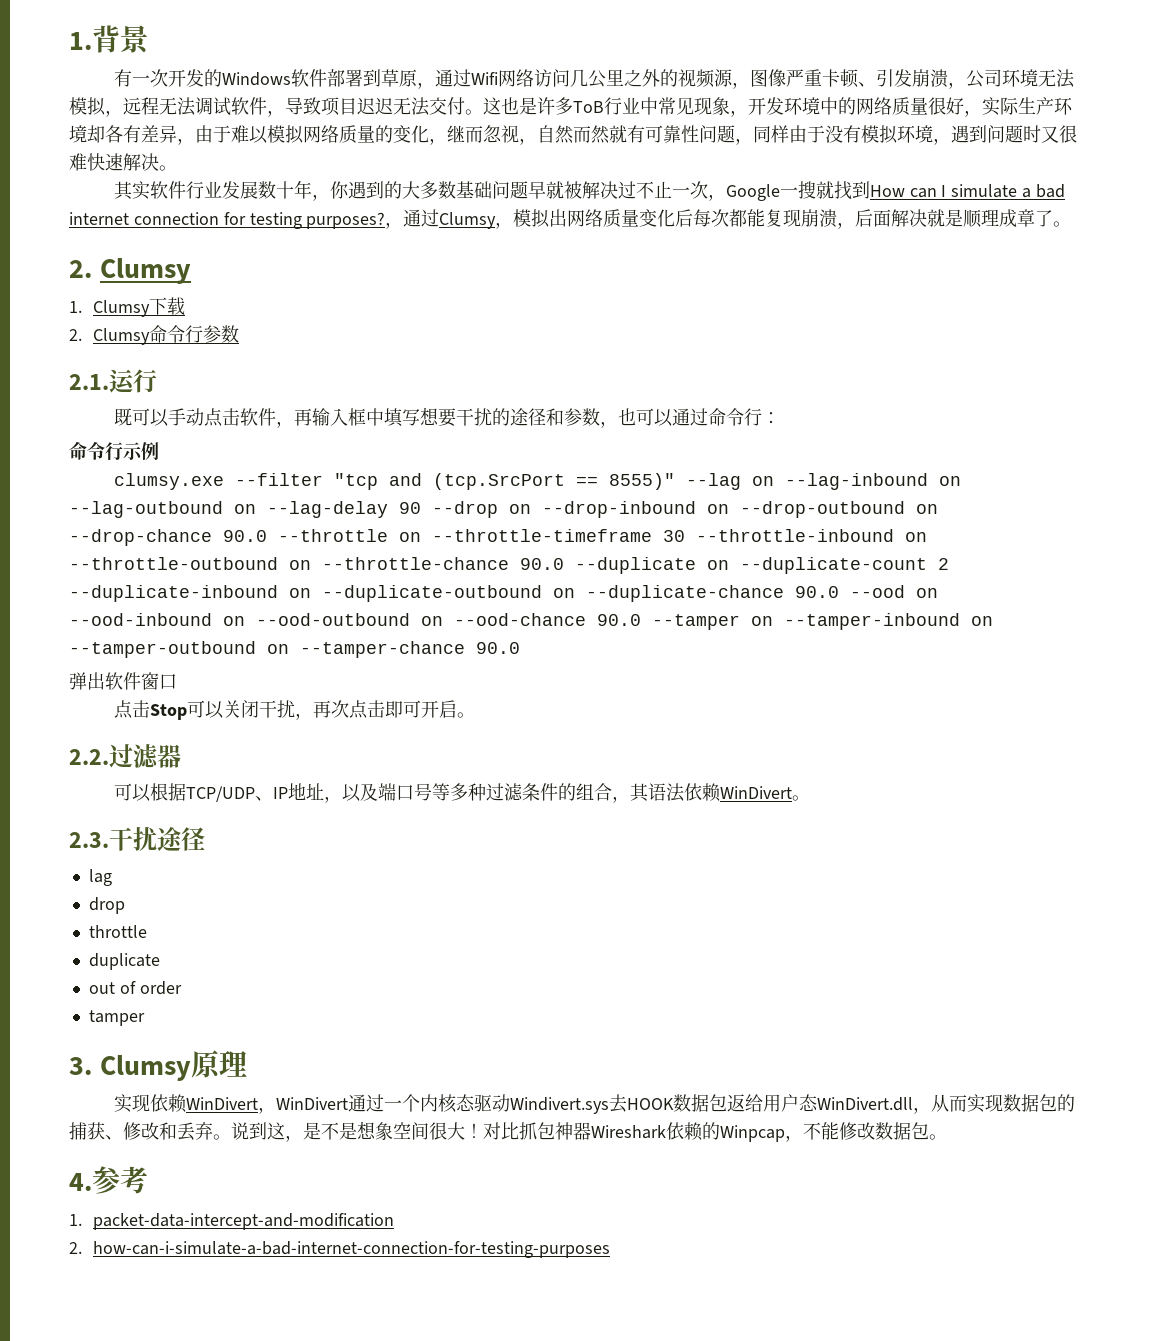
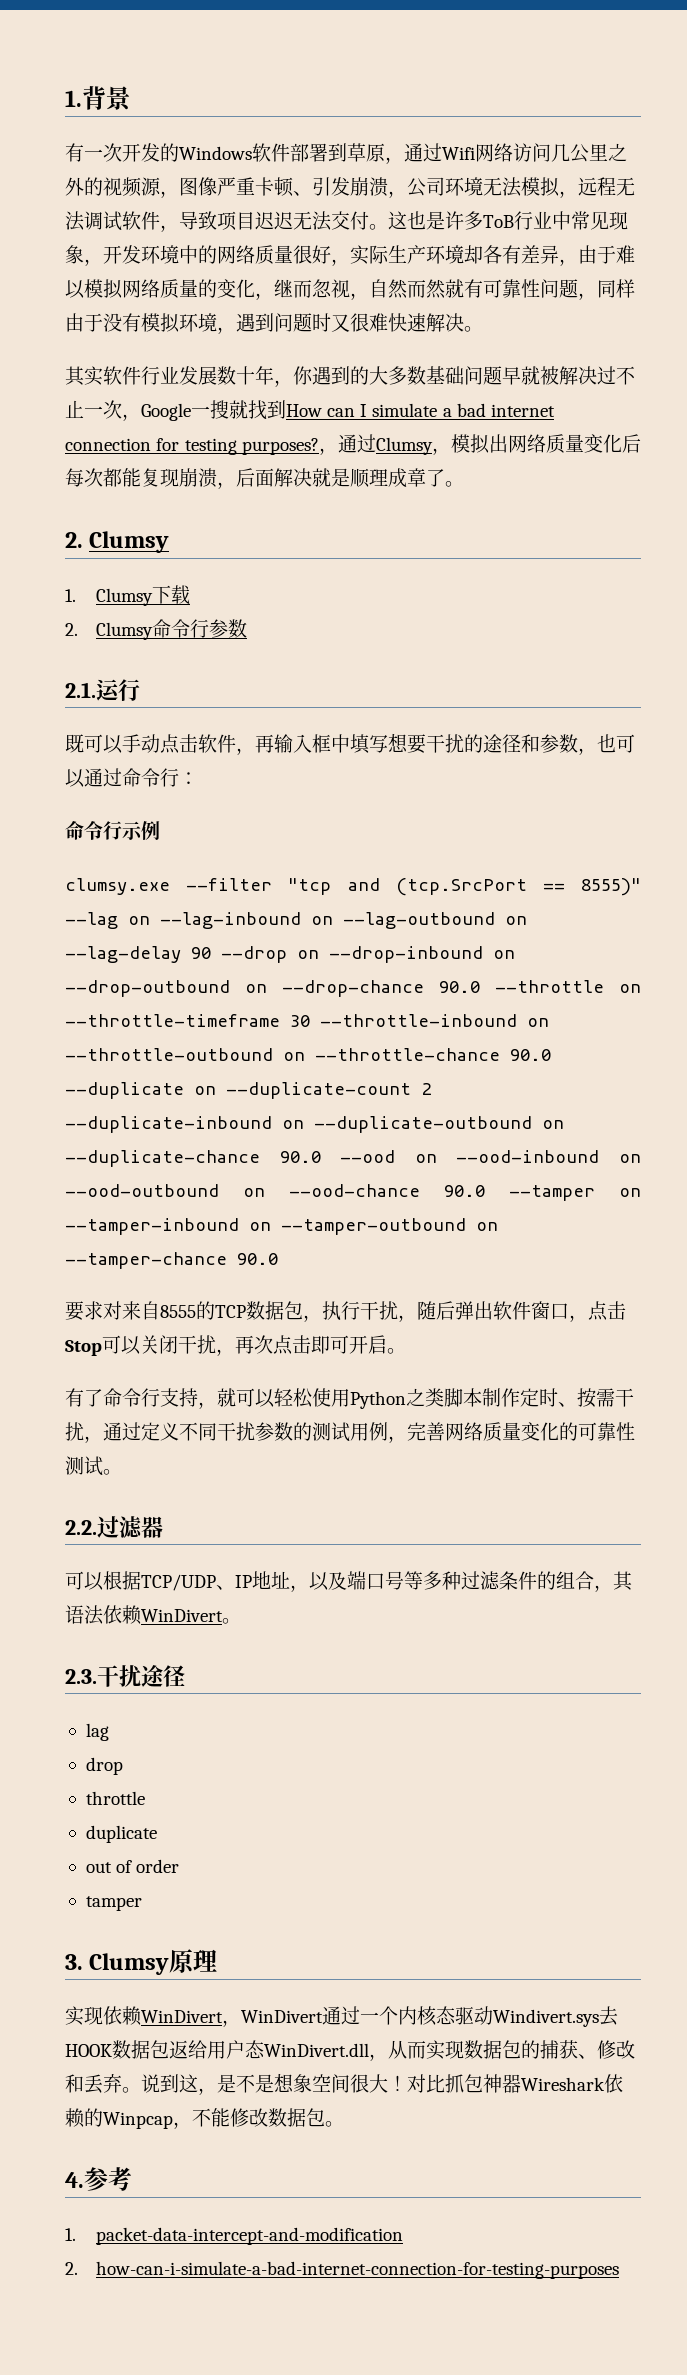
(520, 648) none -> [65,1301,455,1322] 要求对来自8555的TCP数据包，执行干扰，随后
(177, 681) // -> [569,1315,588,1322] ，
(475, 715) none -> [65,1388,634,1409] [65,1422,635,1443] [65,1456,122,1476] // 有了命令行支持，就可以轻松使用Python之类脚本制作定时、按需干扰，通过定义不同干扰参数的测试用例，完善网络质量变化的可靠性测试。

